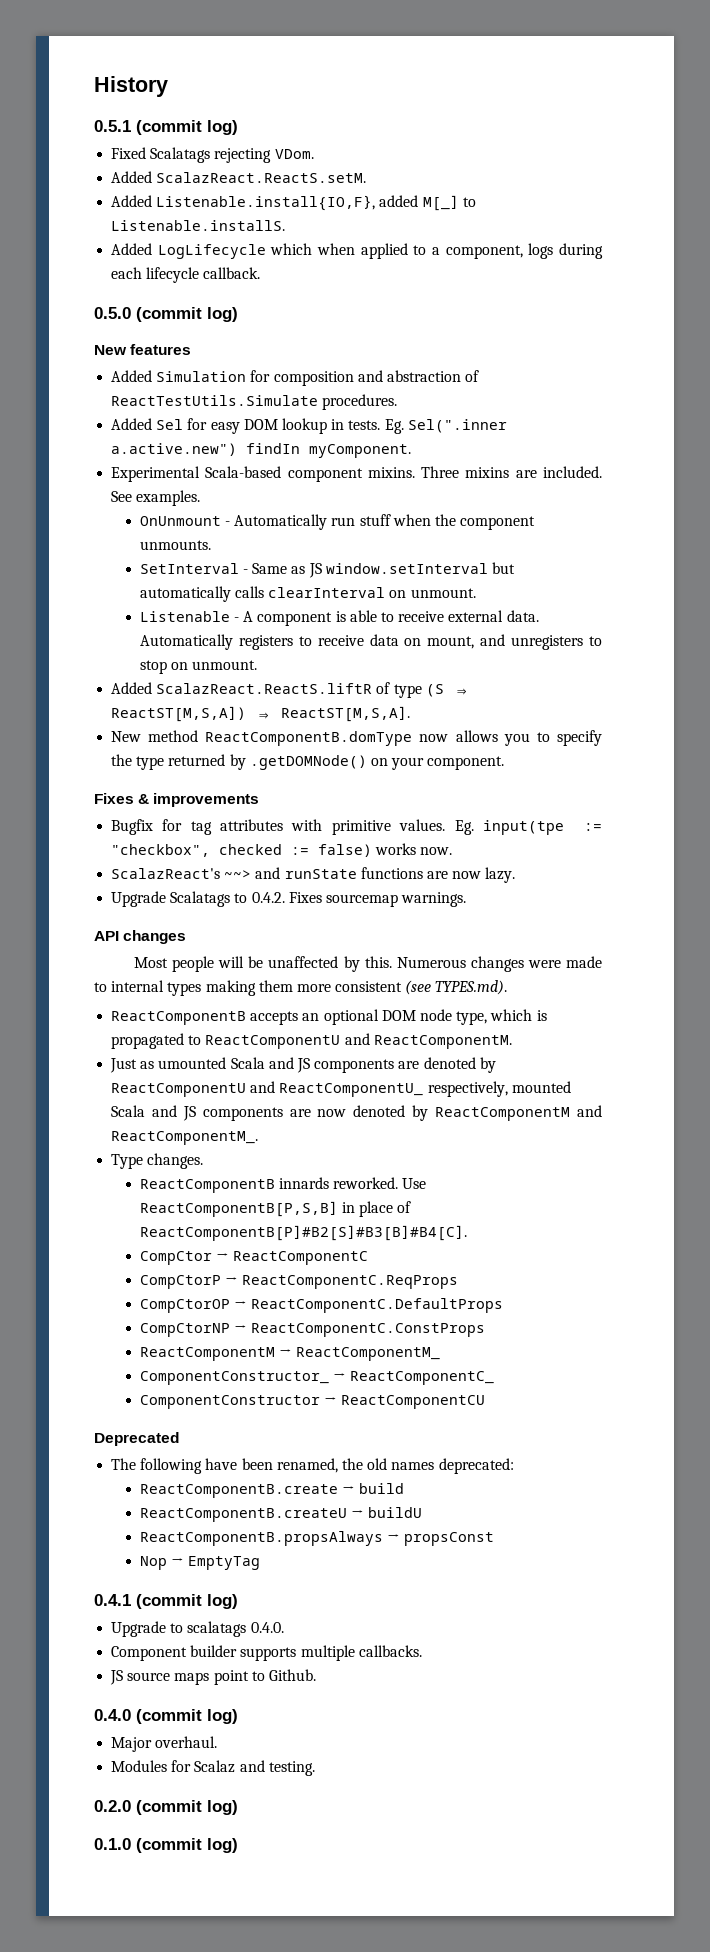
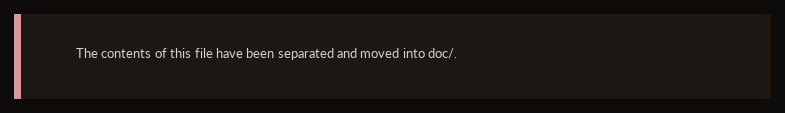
[94,76,168,97] [94,120,238,135] [111,147,314,163] [111,171,367,183] [111,195,476,211] [111,220,286,231] [111,243,603,259] [111,267,261,283] [94,307,238,322] [94,344,192,355] [111,370,480,386] [111,394,398,410] [111,418,507,434] [111,443,412,458] [111,466,602,482] [111,490,201,506] [139,514,536,530] [139,540,211,550] [139,562,516,578] [139,586,476,602] [139,610,539,626] [139,634,602,650] [139,660,258,674] [111,682,470,698] [111,706,411,722] [111,730,602,746] [111,754,505,770] [94,793,260,807] [111,819,602,835] [111,843,453,857] [111,867,516,883] [111,891,467,907] [94,930,187,944] [134,956,602,972] [94,980,508,996] [111,1009,547,1025] [111,1033,512,1049] [110,1057,496,1073] [111,1081,571,1097] [111,1105,602,1121] [111,1131,259,1145] [111,1153,204,1169] [139,1177,427,1193] [139,1201,412,1217] [139,1225,467,1241] [139,1251,369,1265] [139,1275,459,1289] [139,1298,504,1313] [139,1323,486,1337] [139,1347,441,1361] [139,1371,495,1385] [139,1395,486,1409] [94,1432,179,1446] [111,1458,514,1474] [139,1483,405,1498] [139,1507,423,1522] [139,1531,495,1546] [139,1556,261,1570] [94,1594,238,1609] [111,1621,284,1637] [111,1645,422,1661] [110,1669,316,1685] [94,1709,238,1724] [111,1736,218,1752] [111,1760,315,1776] [94,1800,238,1815] [94,1838,238,1853] History // 0.5.1 (commit log) // Fixed Scalatags rejecting VDom. // Added ScalazReact.ReactS.setM. // Added Listenable.install{IO,F}, added M[_] to Listenable.installS. // Added LogLifecycle which when applied to a component, logs during each lifecycle callback. // 0.5.0 (commit log) // New features // Added Simulation for composition and abstraction of ReactTestUtils.Simulate procedures. // Added Sel for easy DOM lookup in tests. Eg. Sel(".inner a.active.new") findIn myComponent. // Experimental Scala-based component mixins. Three mixins are included. See examples. // OnUnmount - Automatically run stuff when the component unmounts. // SetInterval - Same as JS window.setInterval but automatically calls clearInterval on unmount. // Listenable - A component is able to receive external data. Automatically registers to receive data on mount, and unregisters to stop on unmount. // Added ScalazReact.ReactS.liftR of type (S ⇒ ReactST[M,S,A]) ⇒ ReactST[M,S,A]. // New method ReactComponentB.domType now allows you to specify the type returned by .getDOMNode() on your component. // Fixes & improvements // Bugfix for tag attributes with primitive values. Eg. input(tpe := "checkbox", checked := false) works now. // ScalazReact's ~~> and runState functions are now lazy. // Upgrade Scalatags to 0.4.2. Fixes sourcemap warnings. // API changes // Most people will be unaffected by this. Numerous changes were made to internal types making them more consistent (see TYPES.md). // ReactComponentB accepts an optional DOM node type, which is propagated to ReactComponentU and ReactComponentM. // Just as umounted Scala and JS components are denoted by ReactComponentU and ReactComponentU_ respectively, mounted Scala and JS components are now denoted by ReactComponentM and ReactComponentM_. // Type changes. // ReactComponentB innards reworked. Use ReactComponentB[P,S,B] in place of ReactComponentB[P]#B2[S]#B3[B]#B4[C]. // CompCtor → ReactComponentC // CompCtorP → ReactComponentC.ReqProps // CompCtorOP → ReactComponentC.DefaultProps // CompCtorNP → ReactComponentC.ConstProps // ReactComponentM → ReactComponentM_ // ComponentConstructor_ → ReactComponentC_ // ComponentConstructor → ReactComponentCU // Deprecated // The following have been renamed, the old names deprecated: // ReactComponentB.create → build // ReactComponentB.createU → buildU // ReactComponentB.propsAlways → propsConst // Nop → EmptyTag // 0.4.1 (commit log) // Upgrade to scalatags 0.4.0. // Component builder supports multiple callbacks. // JS source maps point to Github. // 0.4.0 (commit log) // Major overhaul. // Modules for Scalaz and testing. // 0.2.0 (commit log) // 0.1.0 (commit log) -> [76,48,458,60] The contents of this file have been separated and moved into doc/.

